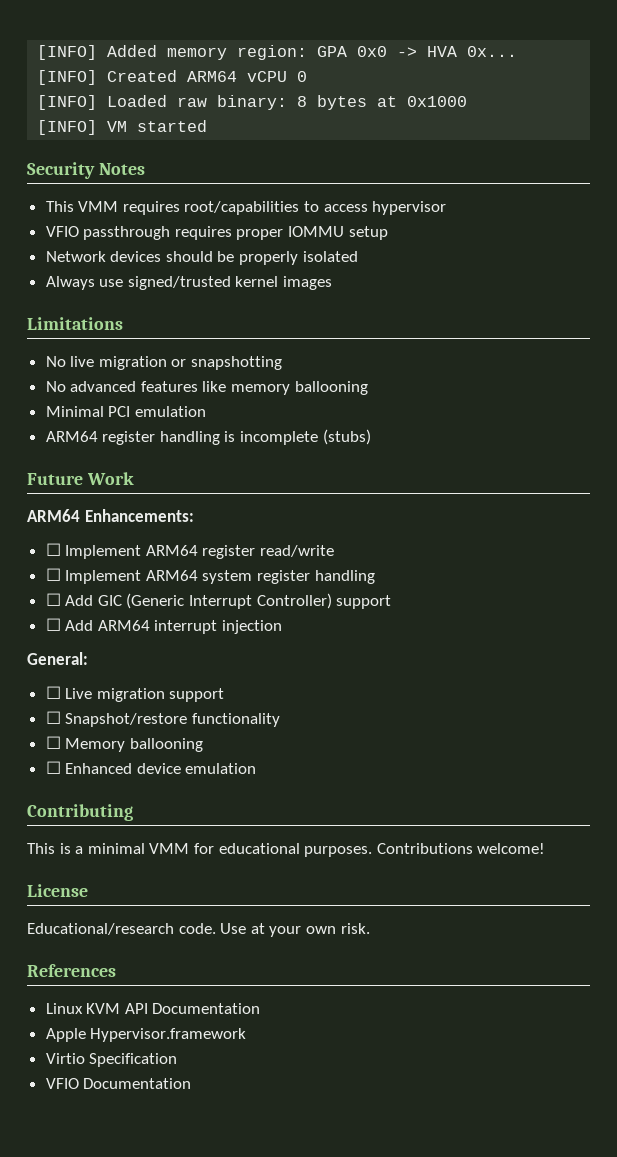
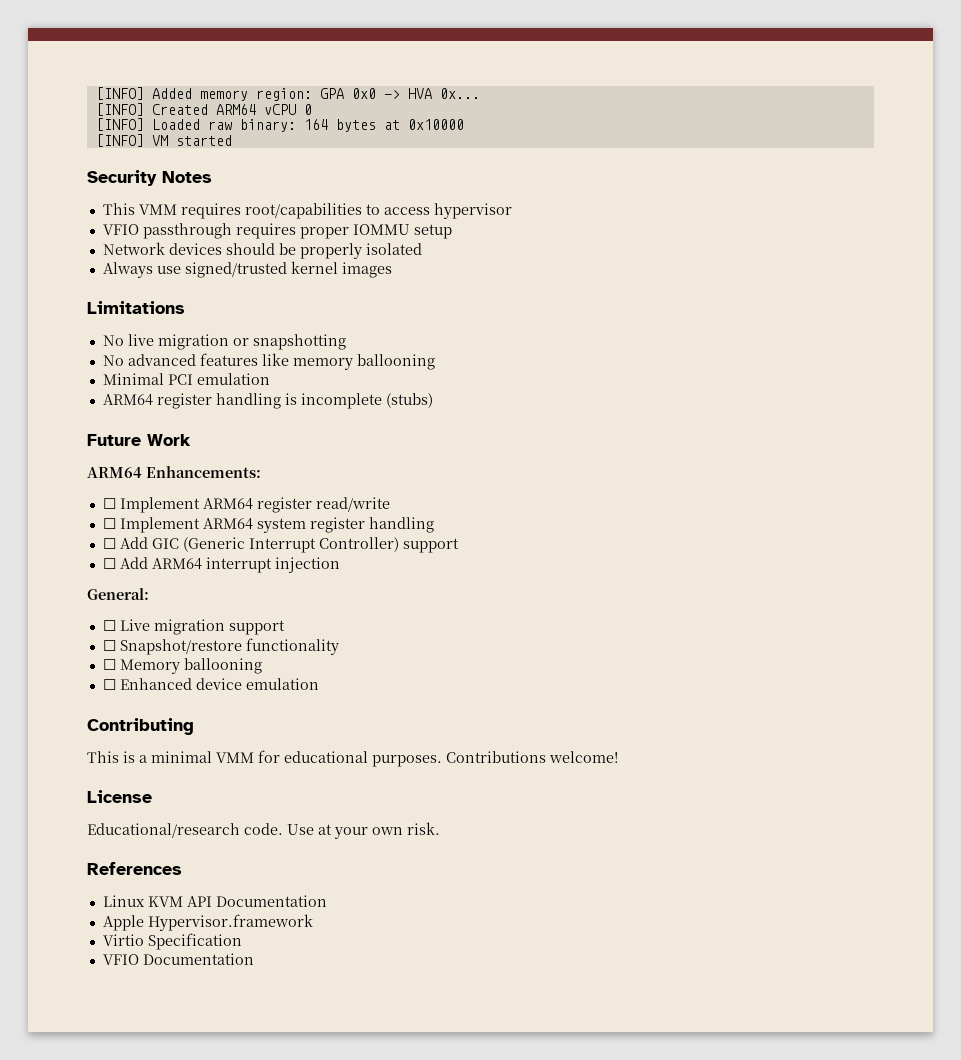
[297,96,308,107] 8 -> [303,119,328,130] 164
[407,96,468,107] 0x1000 -> [407,119,464,130] 0x10000

